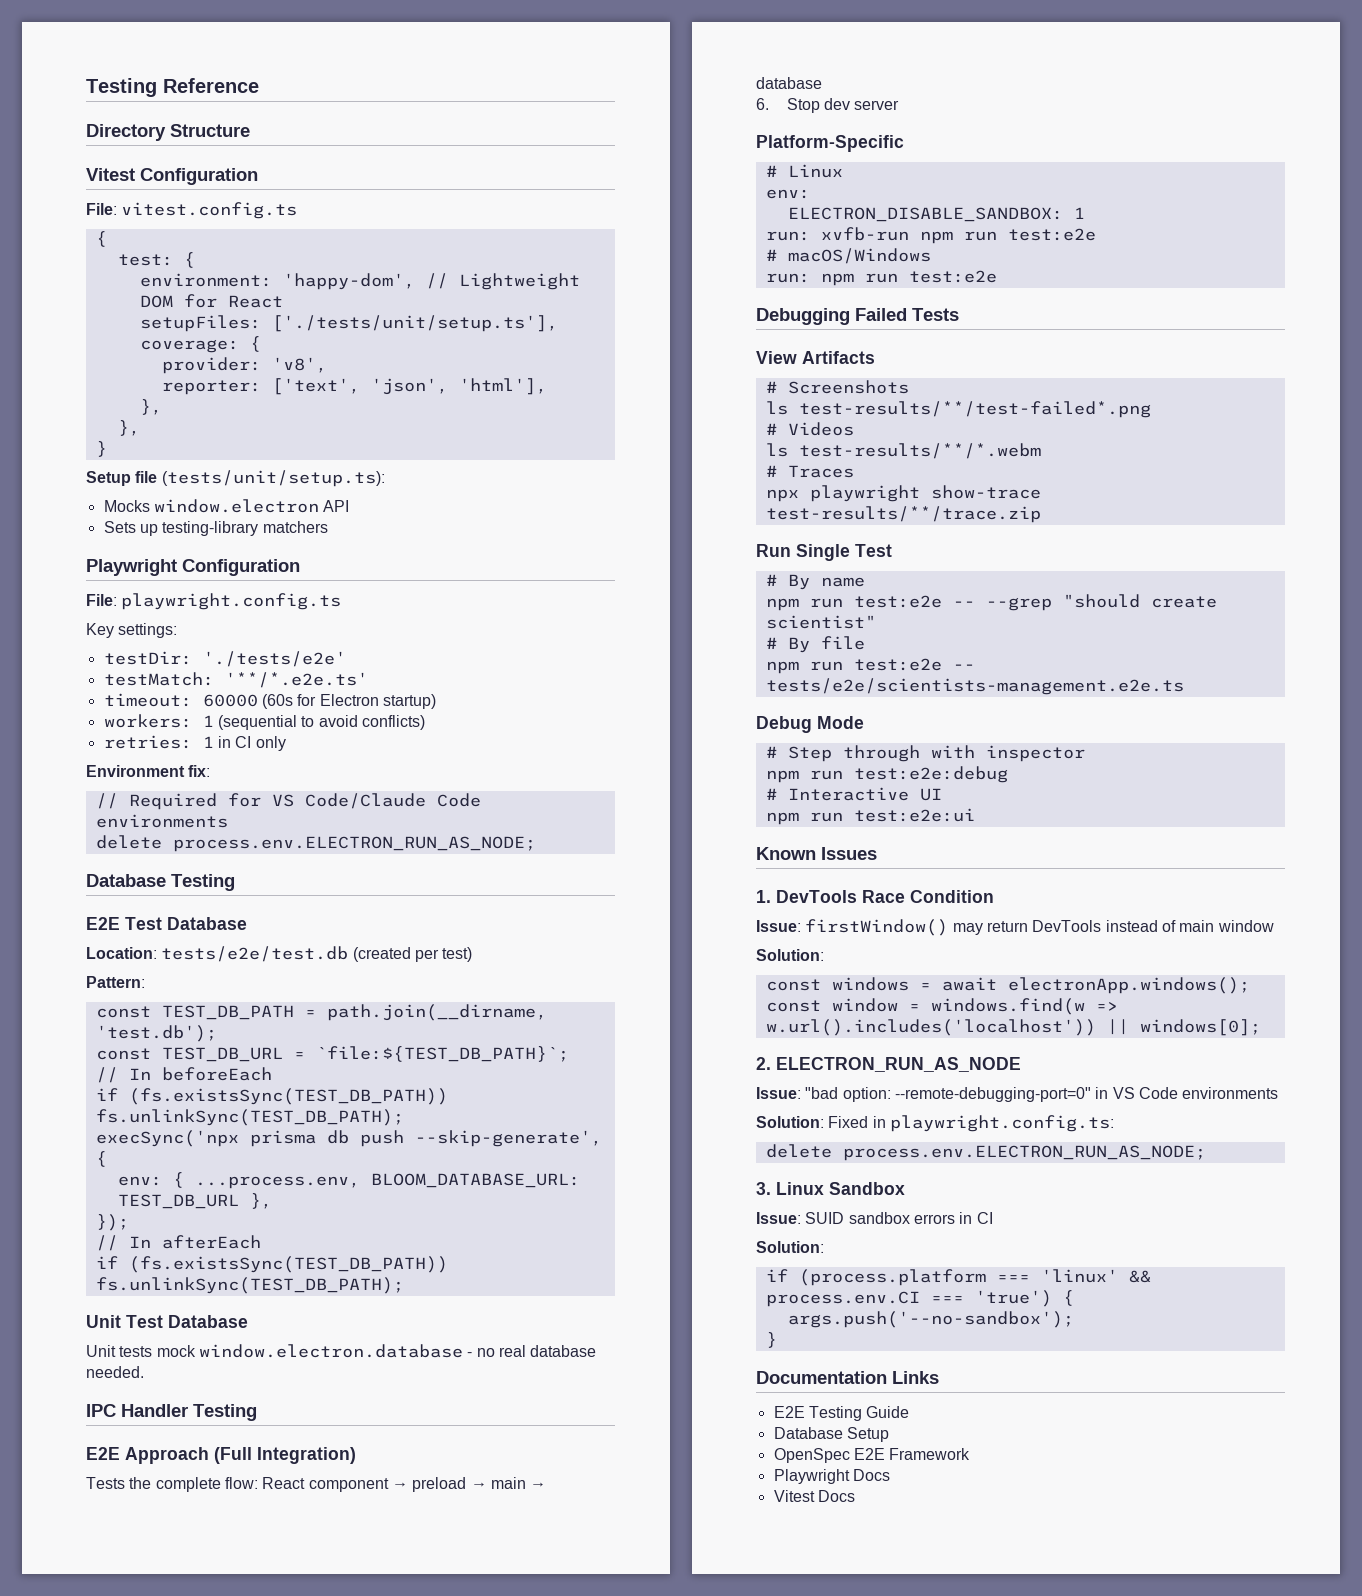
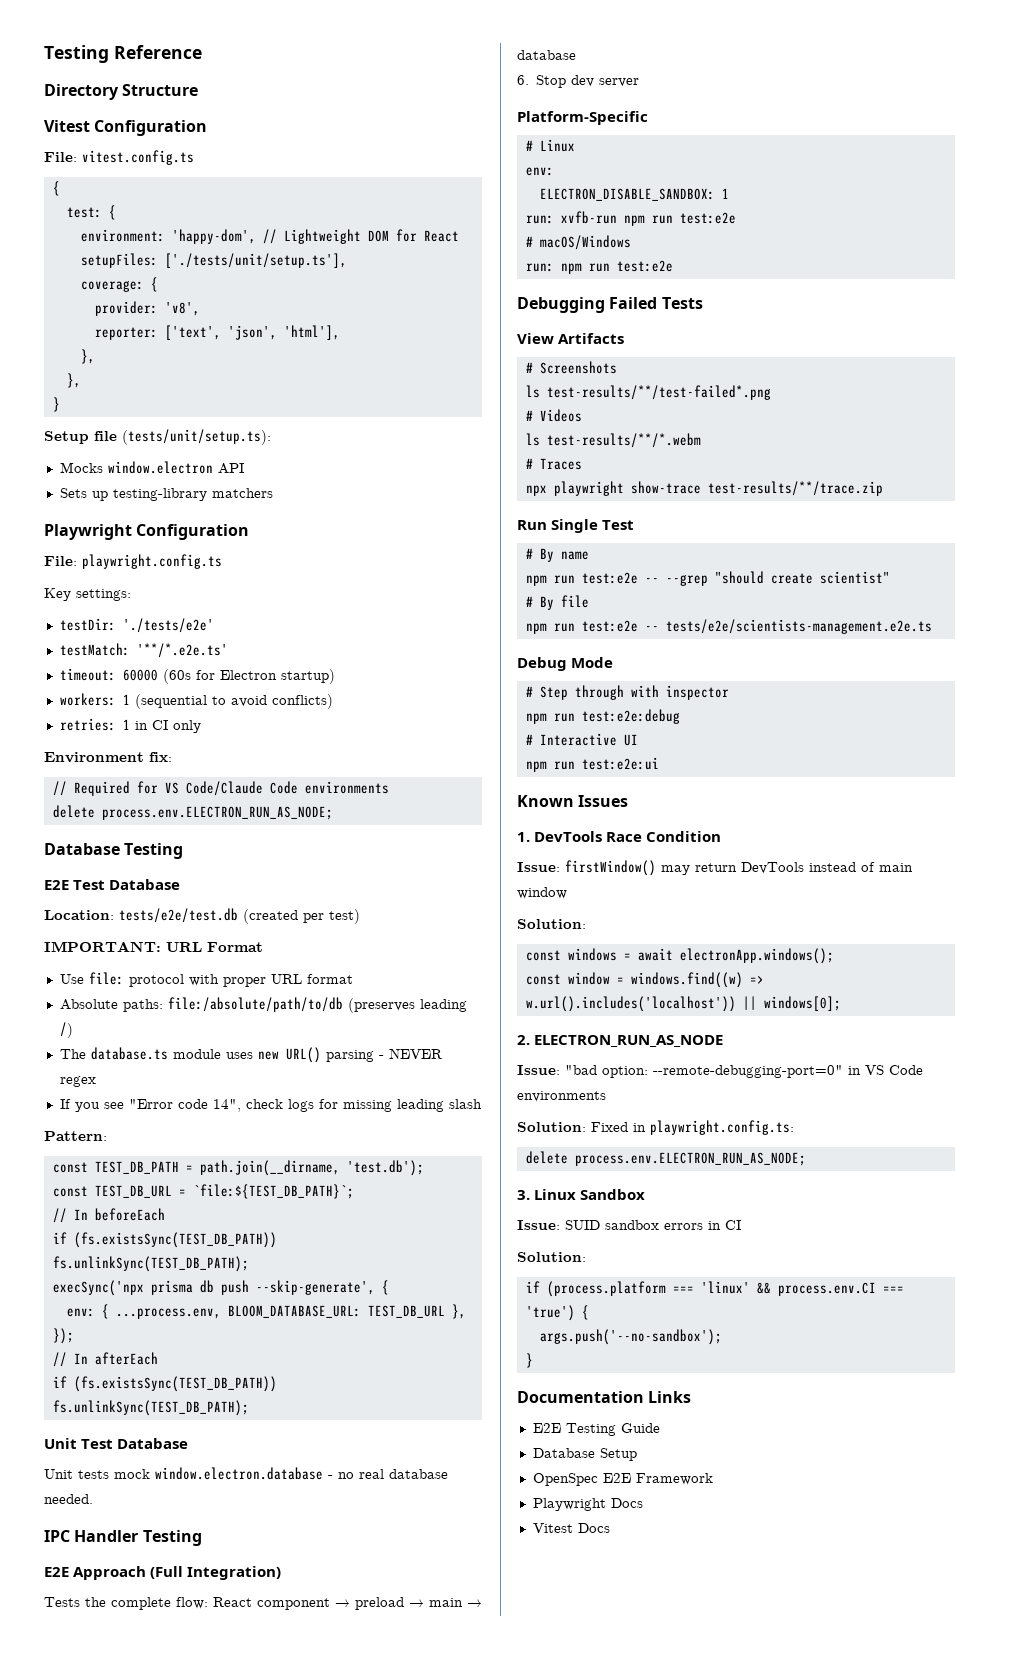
(473, 954) none -> [44,941,263,952] [59,972,353,987] [59,997,467,1013] [59,1022,73,1038] [59,1047,442,1063] [59,1076,96,1087] [59,1099,482,1112] // IMPORTANT: URL Format // Use file: protocol with proper URL format // Absolute paths: file:/absolute/path/to/db (preserves leading /) // The database.ts module uses new URL() parsing - NEVER regex // If you see "Error code 14", check logs for missing leading slash
[930,998,1085,1015] windows.find(w -> [630,972,743,988] windows.find((w)

